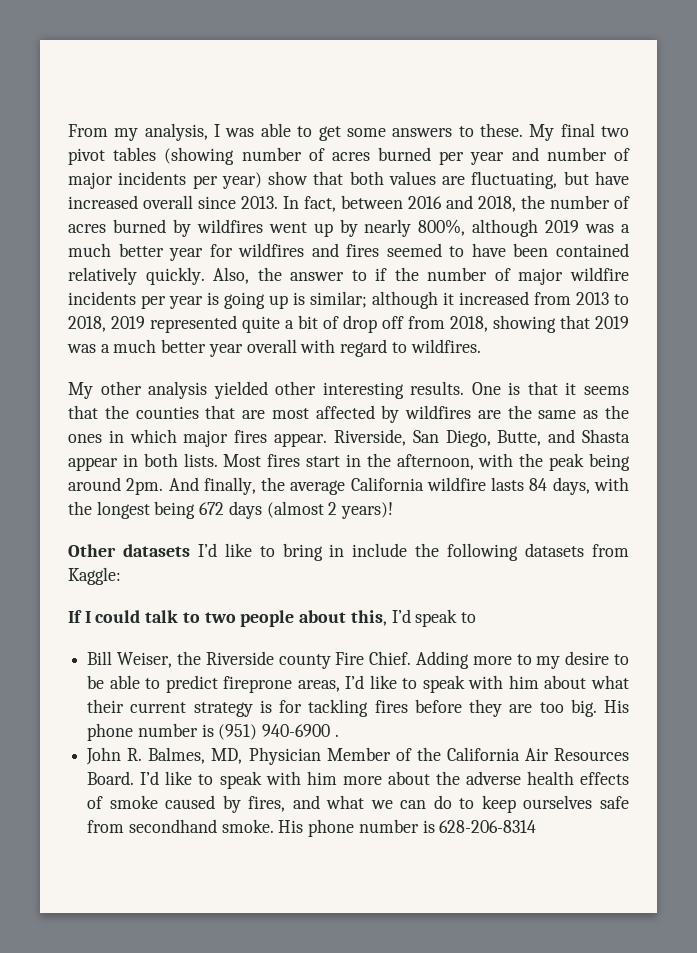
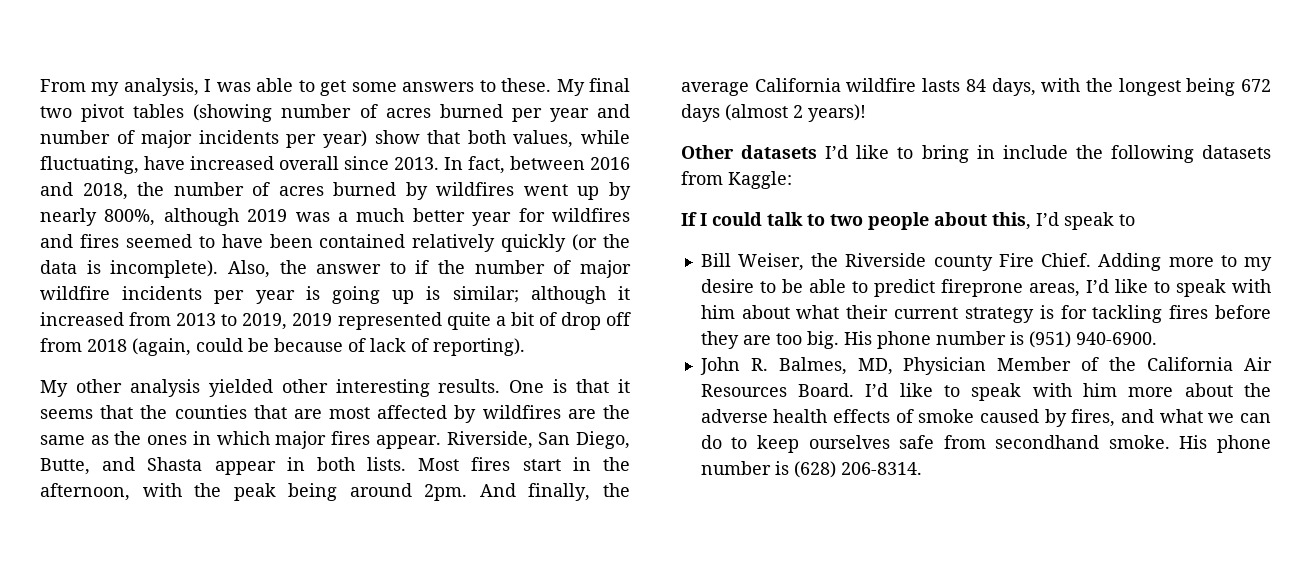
[388,171,589,189] values are fluctuating, but -> [513,130,631,148] [40,156,139,174] values, while fluctuating,
[145,267,205,285] quickly. -> [501,234,630,252] [40,260,219,278] quickly (or the data is incomplete).
[68,316,106,332] 2018, -> [242,313,288,330] 2019,
[450,315,629,333] [67,339,481,357] 2018, showing that 2019 was a much better year overall with regard to wildfires. -> [87,338,525,356] 2018 (again, could be because of lack of reporting).
[262,724,339,737] 940-6900 . -> [1075,332,1157,345] 940-6900.
[439,820,537,833] 628-206-8314 -> [793,461,922,478] (628) 206-8314.

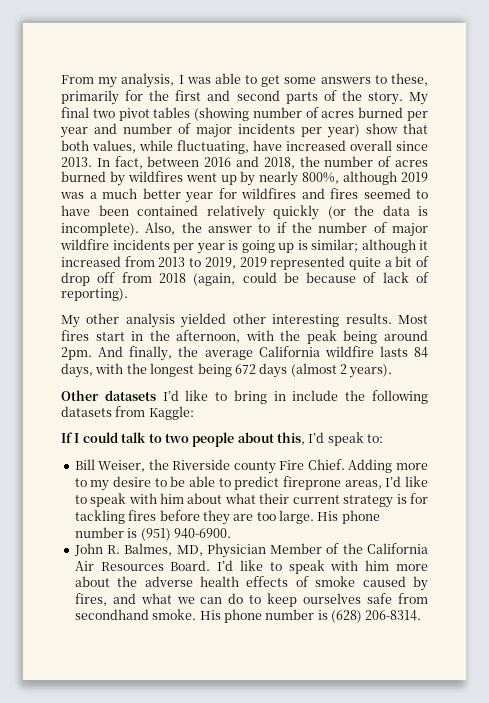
[501,78,552,92] these. -> [391,73,429,86] [61,90,403,105] these, primarily for the first and second parts of the story.
[509,379,630,393] [40,405,630,423] [40,431,631,449] [40,457,407,475] One is that it seems that the counties that are most affected by wildfires are the same as the ones in which major fires appear. Riverside, San Diego, Butte, and Shasta appear in both lists. -> (392, 318) none
[808,104,866,122] years)! -> [349,364,393,378] years).
[1119,214,1135,226] to -> [367,434,384,443] to:
[806,331,839,349] big. -> [279,510,314,524] large.

